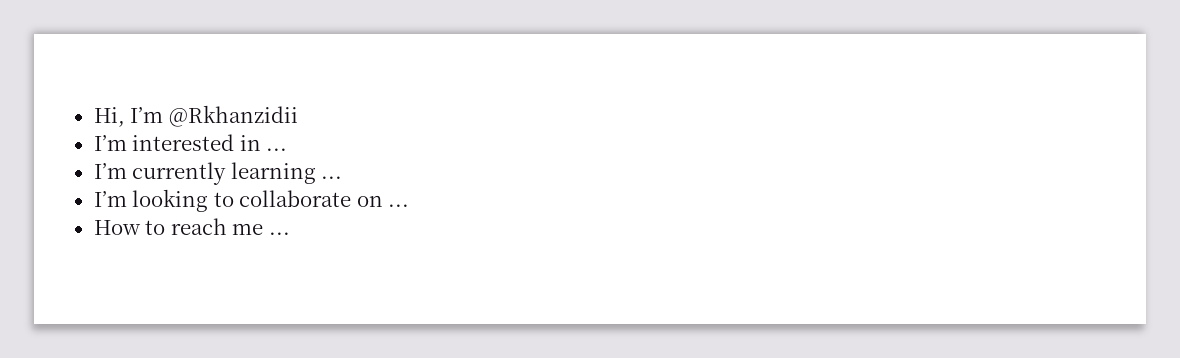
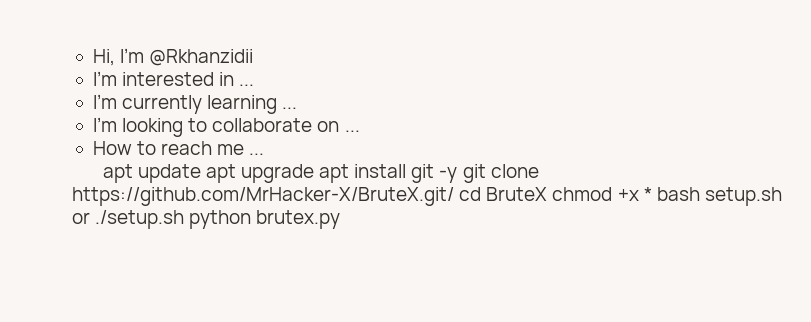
(290, 233) none -> [102,164,539,183] [72,187,782,206] [72,210,341,229] // apt update apt upgrade apt install git -y git clone https://github.com/MrHacker-X/BruteX.git/ cd BruteX chmod +x * bash setup.sh or ./setup.sh python brutex.py

